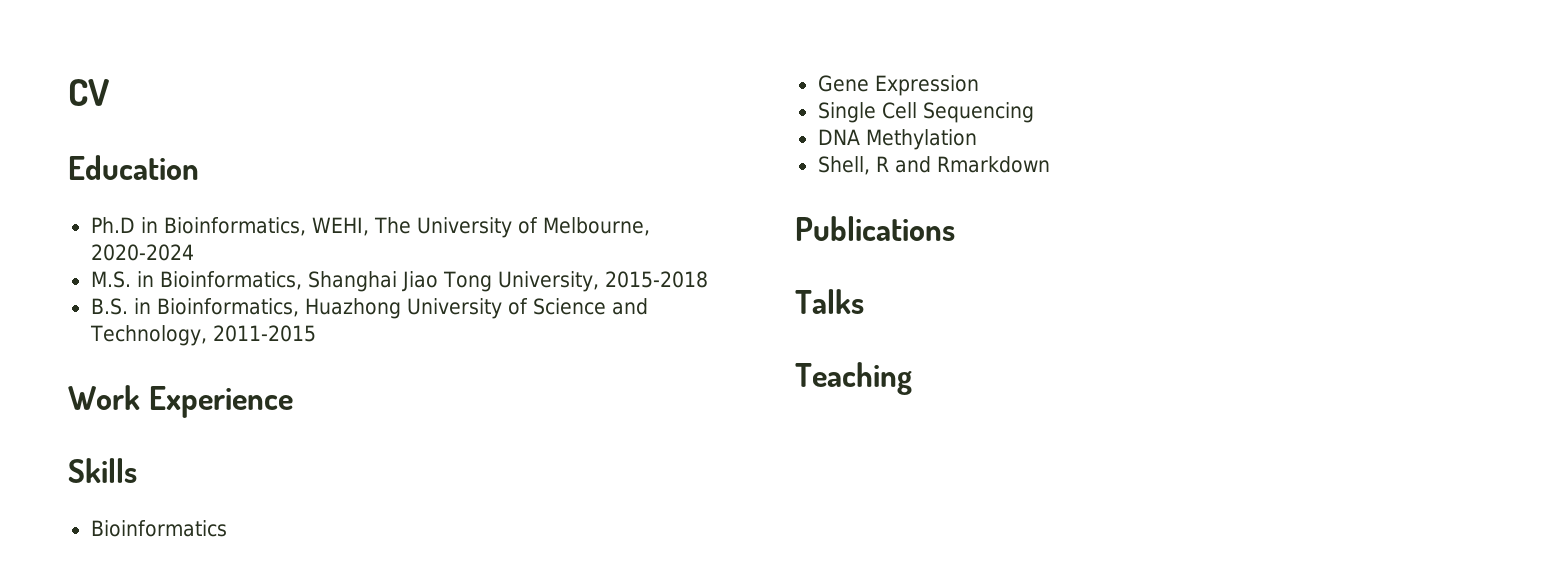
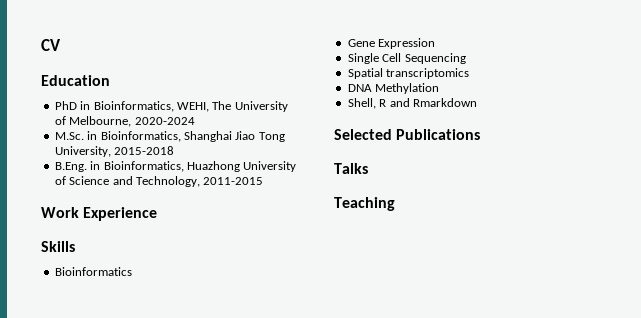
[90,217,135,233] Ph.D -> [54,101,77,110] PhD
[90,271,131,288] M.S. -> [54,132,84,140] M.Sc.
[90,298,128,315] B.S. -> [54,162,87,172] B.Eng.
(1034, 112) none -> [347,68,470,79] // Spatial transcriptomics
(1050, 164) none -> [334,129,392,140] Selected

